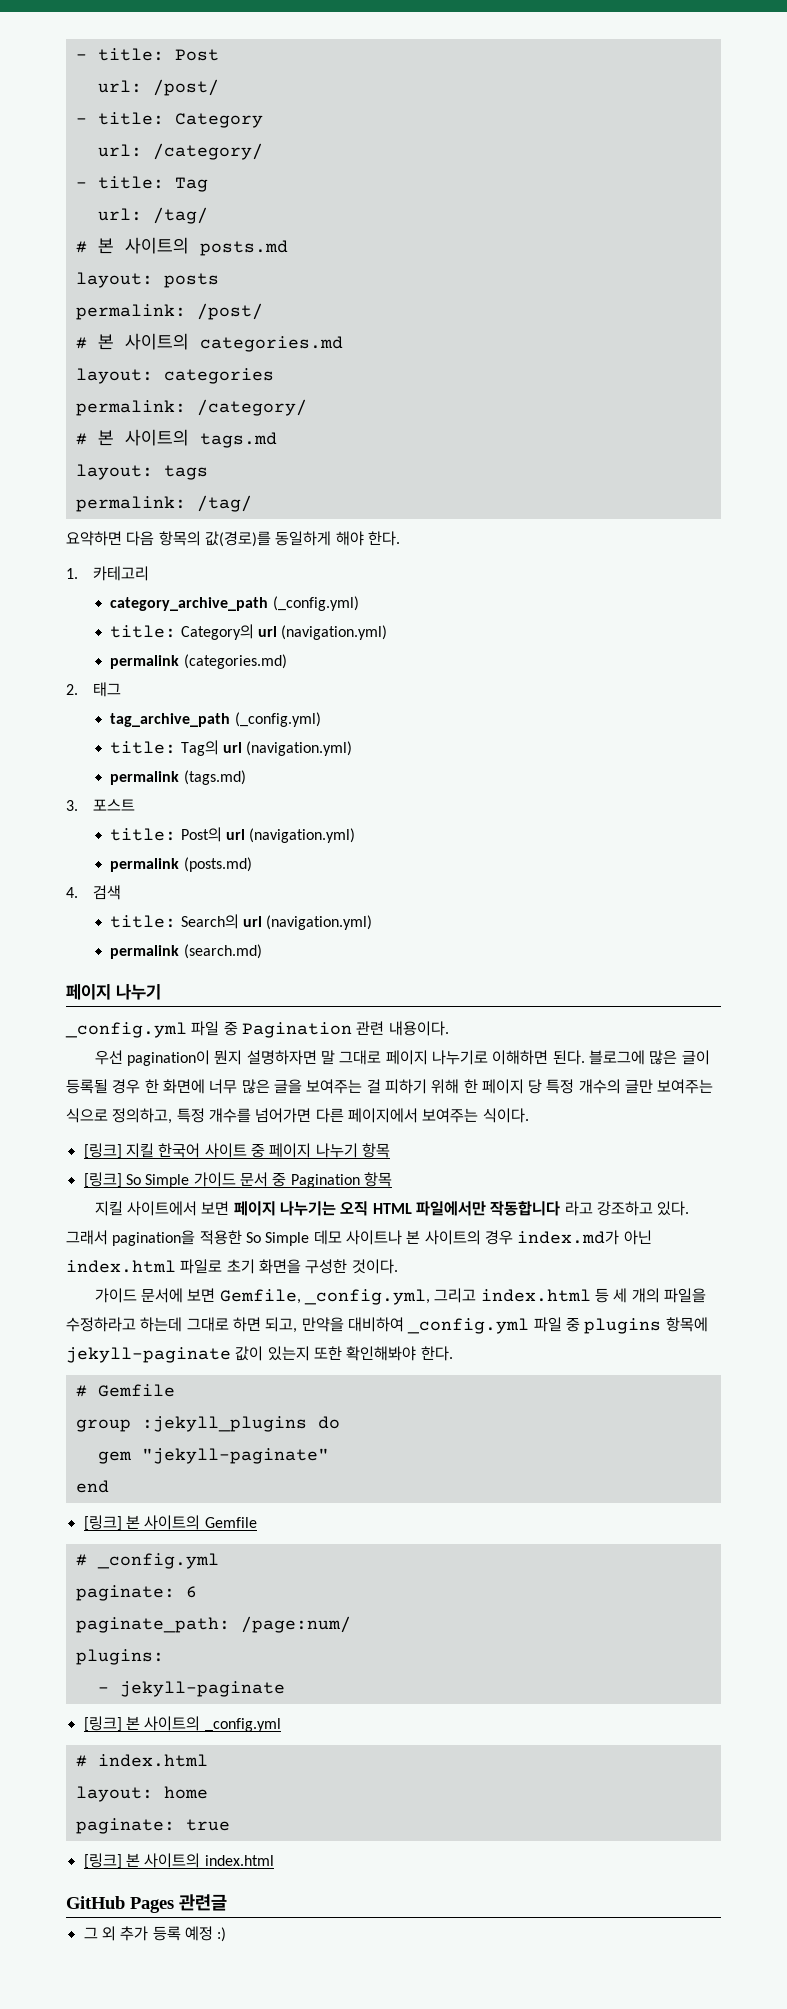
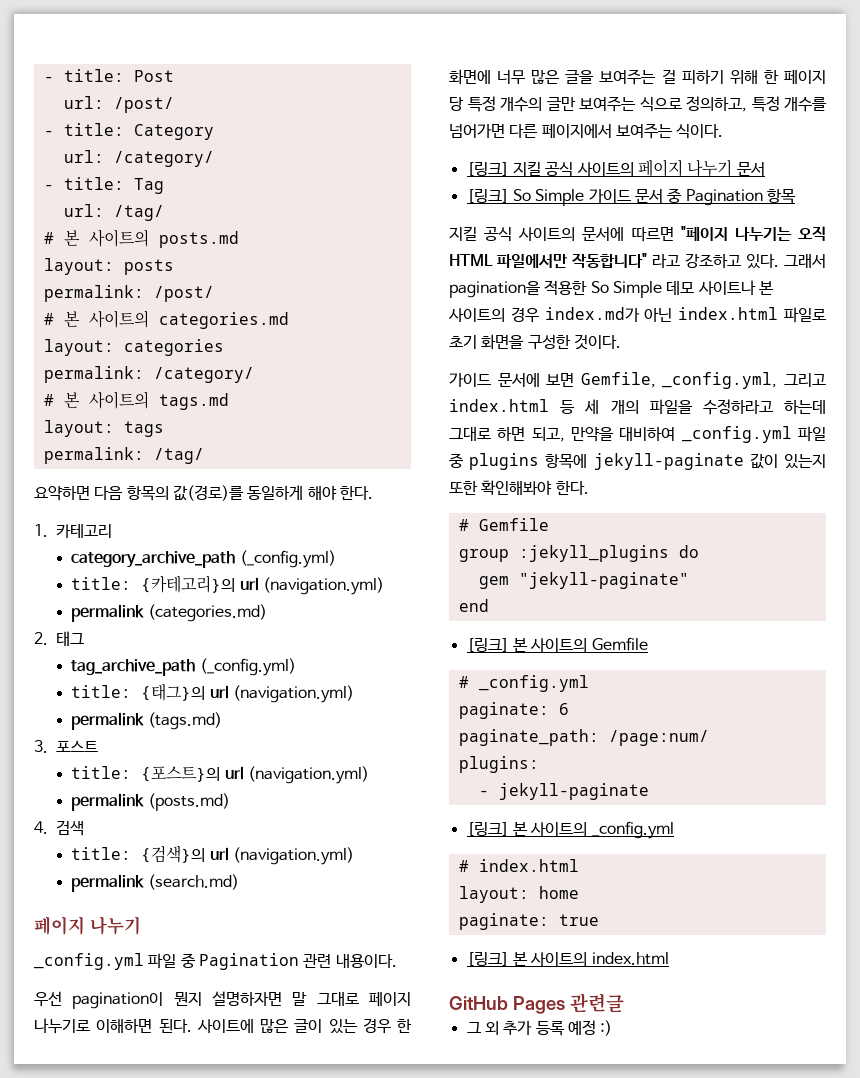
[180,624,254,640] Category의 -> [141,575,236,593] {카테고리}의
[180,740,219,756] Tag의 -> [141,684,206,701] {태그}의
[180,827,222,842] Post의 -> [141,766,221,782] {포스트}의
[180,914,239,929] Search의 -> [141,845,206,863] {검색}의
[588,1050,645,1065] 블로그에 -> [196,1019,254,1033] 사이트에
[66,1079,108,1094] 등록될 -> [328,1019,358,1034] 있는
[158,1143,390,1158] 한국어 사이트 중 페이지 나누기 항목 -> [545,159,765,177] 공식 사이트의 페이지 나누기 문서
[126,1201,276,1216] 사이트에서 보면 페이지 -> [484,226,728,242] 공식 사이트의 문서에 따르면 "페이지
[490,1201,561,1216] 작동합니다 -> [572,253,647,268] 작동합니다"

